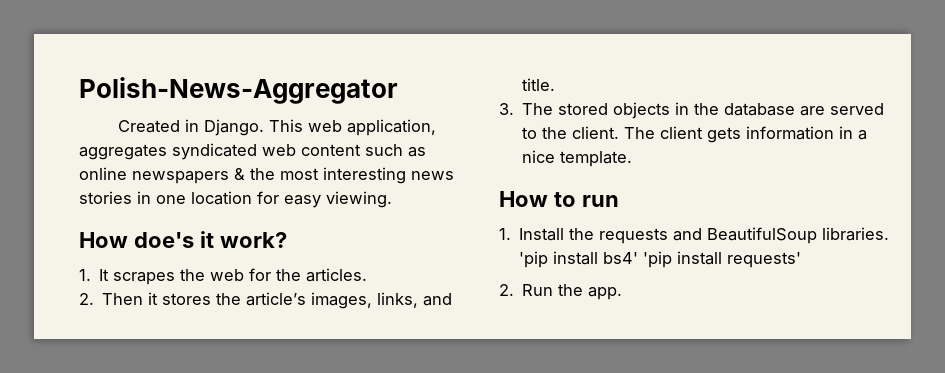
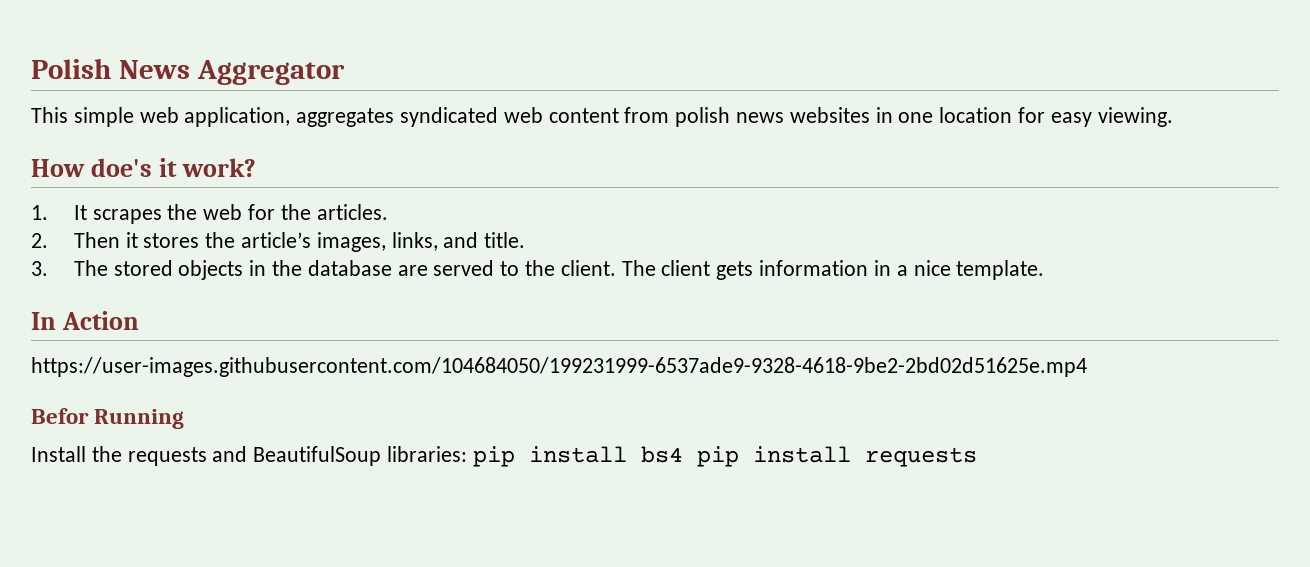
[79,77,398,104] [117,119,303,136] Polish-News-Aggregator // Created in Django. This -> [31,58,345,85] [31,107,134,127] Polish News Aggregator // This simple
[365,144,426,157] [79,167,454,184] [79,191,132,204] such as online newspapers & the most interesting news stories -> [624,107,870,127] from polish news websites
[499,191,619,207] [499,228,511,240] How to run // 1. -> [31,311,140,330] [31,357,1087,377] [31,408,185,429] In Action // https://user-images.githubusercontent.com/104684050/199231999-6537ade9-9328-4618-9be2-2bd02d51625e.mp4 // Befor Running //
[822,227,890,241] [519,251,802,268] [499,284,623,300] libraries. 'pip install bs4' 'pip install requests' // 2. Run the app. -> [387,446,977,467] libraries: pip install bs4 pip install requests

